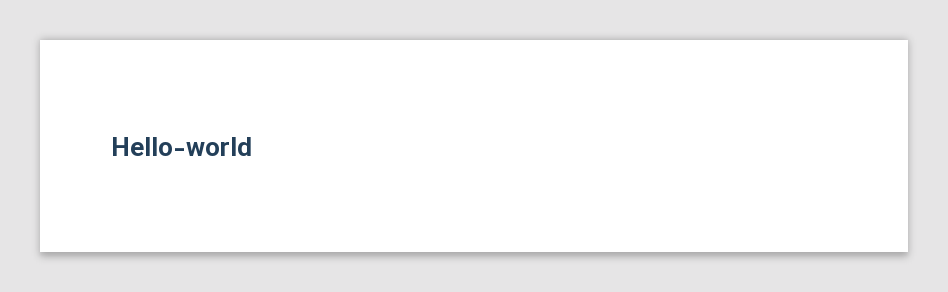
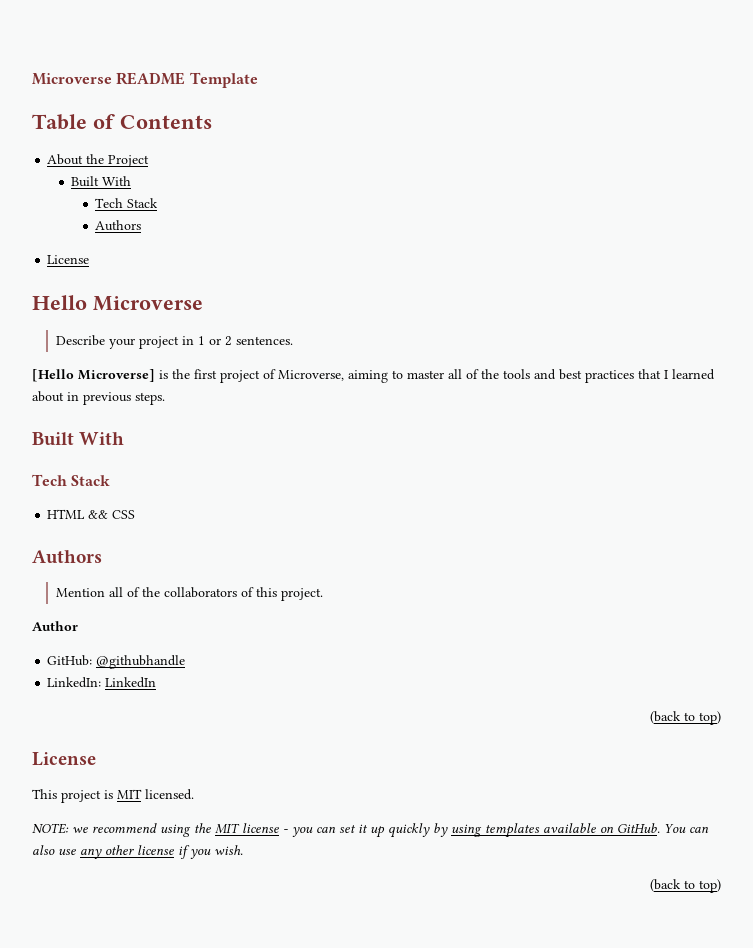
[111,137,252,156] Hello-world -> [32,72,258,88] [32,114,212,130] [47,154,150,167] [71,176,132,187] [95,198,159,208] [95,220,142,231] [47,255,90,264] [32,295,203,311] [55,335,293,349] [32,369,715,383] [32,391,165,405] [32,432,125,446] [32,474,111,486] [47,509,136,519] [32,550,102,564] [55,587,323,601] [32,621,78,631] [47,655,186,669] [47,677,157,688] [650,711,721,725] [32,752,96,766] [32,789,194,803] [32,823,709,838] [32,845,243,859] [650,879,721,893] Microverse README Template // Table of Contents // About the Project // Built With // Tech Stack // Authors // License // Hello Microverse // Describe your project in 1 or 2 sentences. // [Hello Microverse] is the first project of Microverse, aiming to master all of the tools and best practices that I learned about in previous steps. // Built With // Tech Stack // HTML && CSS // Authors // Mention all of the collaborators of this project. // Author // GitHub: @githubhandle // LinkedIn: LinkedIn // (back to top) // License // This project is MIT licensed. // NOTE: we recommend using the MIT license - you can set it up quickly by using templates available on GitHub. You can also use any other license if you wish. // (back to top)

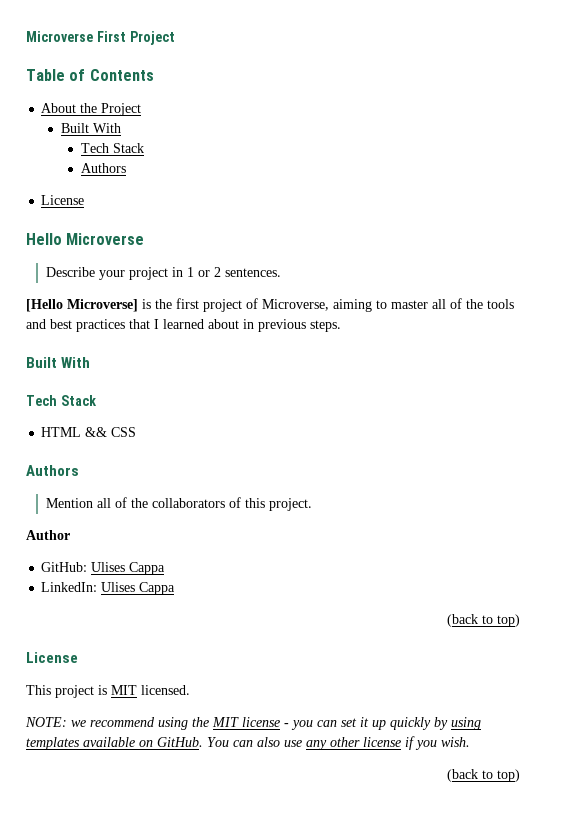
[32,72,258,88] Microverse README Template -> [26,31,175,45] Microverse First Project
[96,655,186,669] @githubhandle -> [91,562,166,575] Ulises Cappa
[105,677,157,688] LinkedIn -> [101,582,176,595] Ulises Cappa

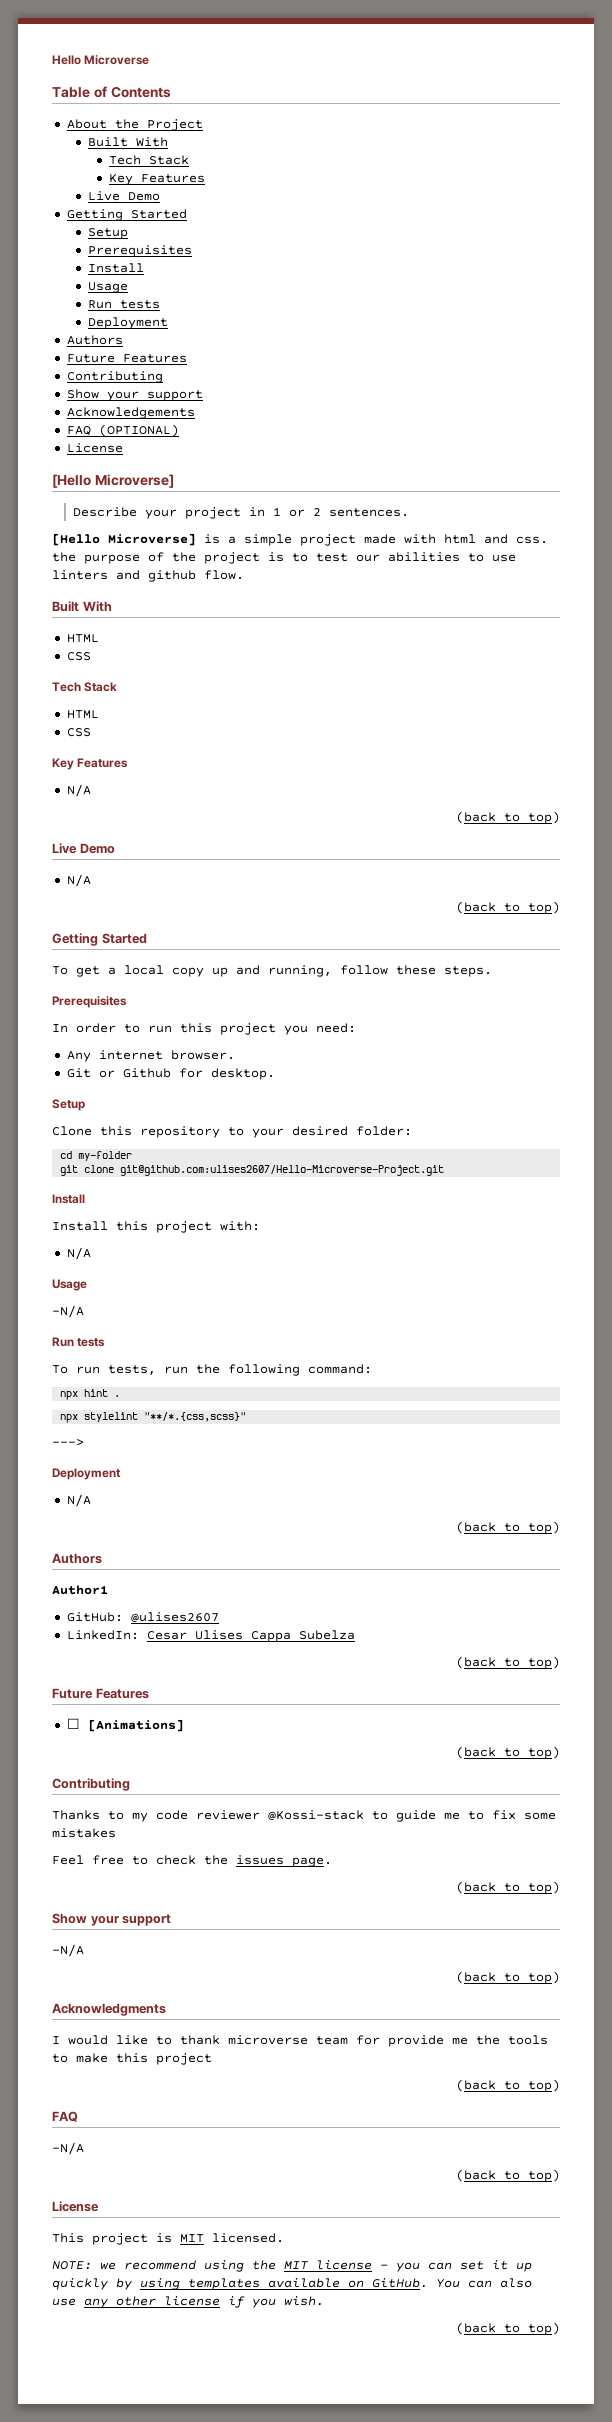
[26,31,175,45] Microverse First Project -> [52,55,150,65] Hello Microverse
[80,163,126,173] [41,195,85,205] [26,233,145,245] Authors // License // Hello Microverse -> [109,173,206,185] [88,191,161,201] [66,209,187,221] [88,228,129,239] [88,245,193,257] [88,263,145,273] [88,282,129,293] [88,300,161,309] [88,317,169,329] [66,335,123,345] [66,354,187,363] [66,371,163,383] [66,389,203,401] [66,407,195,419] [66,424,179,437] [66,443,123,453] [52,474,174,488] Key Features // Live Demo // Getting Started // Setup // Prerequisites // Install // Usage // Run tests // Deployment // Authors // Future Features // Contributing // Show your support // Acknowledgements // FAQ (OPTIONAL) // License // [Hello Microverse]
[155,298,514,312] [26,319,341,332] [26,357,91,368] the first project of Microverse, aiming to master all of the tools and best practices that I learned about in previous steps. // Built With -> [228,534,548,546] [52,552,516,564] [52,570,244,582] [52,601,112,612] [66,634,99,643] [66,652,91,661] a simple project made with html and css. the purpose of the project is to test our abilities to use linters and github flow. // Built With // HTML // CSS
[85,427,137,437] [26,465,79,476] [45,497,312,511] [26,530,70,540] [41,562,166,575] [41,582,176,595] && CSS // Authors // Mention all of the collaborators of this project. // Author // GitHub: Ulises Cappa // LinkedIn: Ulises Cappa -> [66,728,91,737] [52,758,129,770] [66,784,91,797] [456,811,560,824] [52,843,115,854] [66,874,91,887] [456,901,560,914] [52,933,147,946] [52,965,492,977] [52,996,127,1008] [52,1023,356,1035] [66,1050,235,1062] [66,1068,275,1080] [52,1099,85,1111] [52,1126,412,1138] [60,1151,133,1161] [60,1165,445,1176] [52,1194,85,1204] [52,1221,260,1233] [66,1247,91,1260] [52,1279,87,1291] [52,1305,84,1318] [52,1337,106,1347] [52,1364,372,1376] [60,1389,121,1400] [60,1412,247,1423] [52,1439,84,1446] [52,1468,121,1480] [66,1494,91,1507] [456,1521,560,1534] [52,1553,102,1564] [52,1585,108,1595] [66,1612,219,1623] [66,1630,355,1642] [456,1656,560,1669] [52,1688,149,1699] [66,1718,184,1732] [456,1746,560,1759] [52,1778,130,1791] [52,1810,556,1822] [52,1828,116,1838] [52,1855,332,1867] [456,1881,560,1894] [52,1913,172,1926] [52,1944,84,1957] [456,1971,560,1984] [52,2003,166,2016] [52,2035,548,2047] [52,2053,212,2065] [456,2079,560,2092] [52,2111,78,2122] [52,2142,84,2155] // CSS // Key Features // N/A // (back to top) // Live Demo // N/A // (back to top) // Getting Started // To get a local copy up and running, follow these steps. // Prerequisites // In order to run this project you need: // Any internet browser. // Git or Github for desktop. // Setup // Clone this repository to your desired folder: // cd my-folder // git clone git@github.com:ulises2607/Hello-Microverse-Project.git // Install // Install this project with: // N/A // Usage // -N/A // Run tests // To run tests, run the following command: // npx hint . // npx stylelint "**/*.{css,scss}" // ---> // Deployment // N/A // (back to top) // Authors // Author1 // GitHub: @ulises2607 // LinkedIn: Cesar Ulises Cappa Subelza // (back to top) // Future Features // ☐ [Animations] // (back to top) // Contributing // Thanks to my code reviewer @Kossi-stack to guide me to fix some mistakes // Feel free to check the issues page. // (back to top) // Show your support // -N/A // (back to top) // Acknowledgments // I would like to thank microverse team for provide me the tools to make this project // (back to top) // FAQ // -N/A

